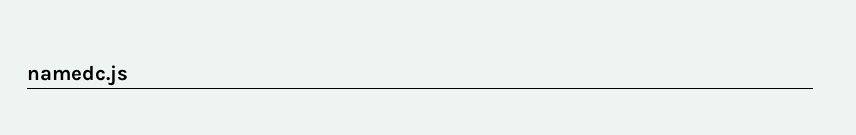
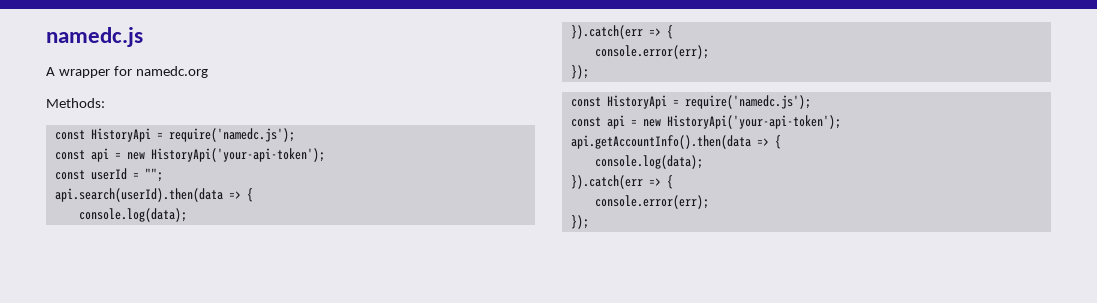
(128, 75) none -> [46,66,208,78] [46,98,105,108] [54,128,295,142] [54,148,325,162] [54,168,163,182] [54,188,253,202] [78,208,187,222] [570,25,673,39] [594,45,709,59] [570,65,589,79] [570,95,811,109] [570,115,841,129] [570,135,781,149] [594,155,703,169] [570,175,673,189] [594,195,709,209] [570,215,589,229] // A wrapper for namedc.org // Methods: // const HistoryApi = require('namedc.js'); // const api = new HistoryApi('your-api-token'); // const userId = ""; // api.search(userId).then(data => { // console.log(data); // }).catch(err => { // console.error(err); // }); // const HistoryApi = require('namedc.js'); // const api = new HistoryApi('your-api-token'); // api.getAccountInfo().then(data => { // console.log(data); // }).catch(err => { // console.error(err); // });

